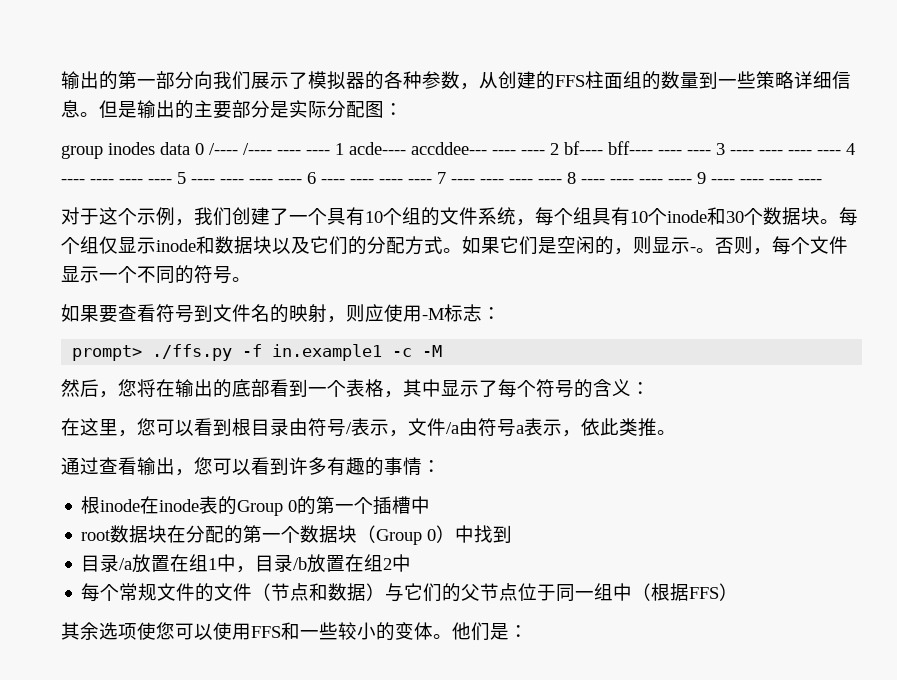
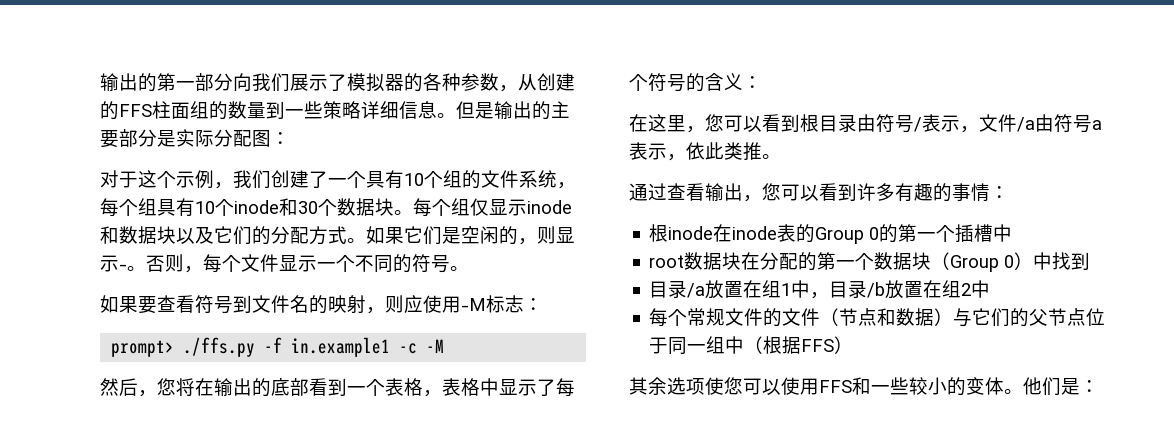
[61,141,855,159] [61,172,822,184] // group inodes data 0 /---- /---- ---- ---- 1 acde---- accddee--- ---- ---- 2 bf---- bff---- ---- ---- 3 ---- ---- ---- ---- 4 ---- ---- ---- ---- 5 ---- ---- ---- ---- 6 ---- ---- ---- ---- 7 ---- ---- ---- ---- 8 ---- ---- ---- ---- 9 ---- ---- ---- ---- -> (290, 138) none
[403,379,422,397] 其 -> [442,378,480,396] 表格

